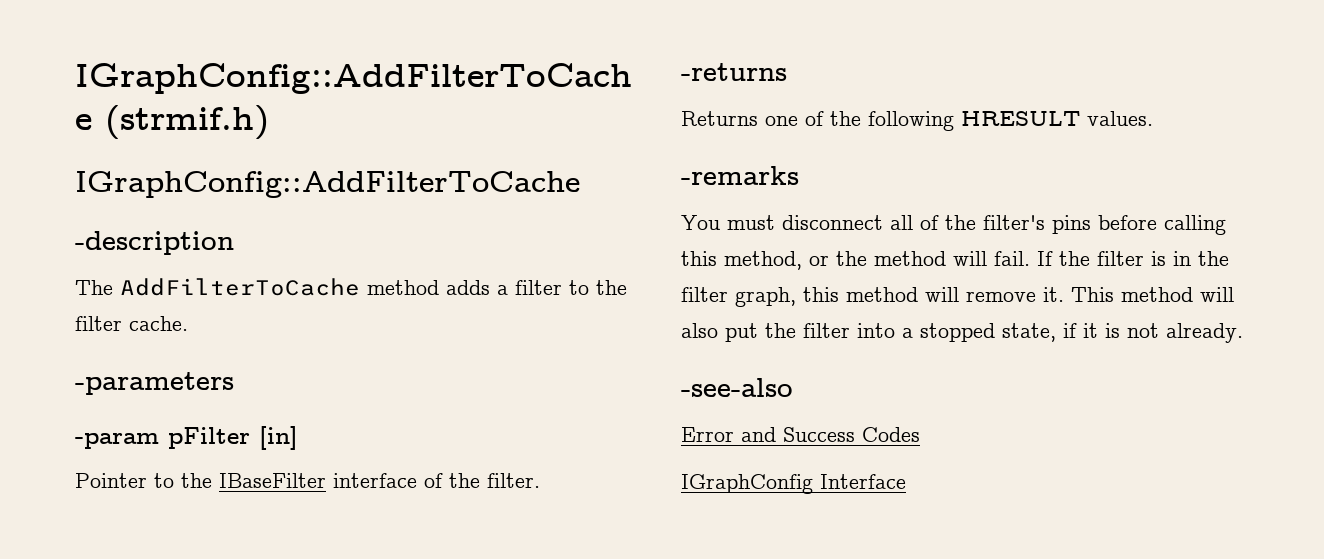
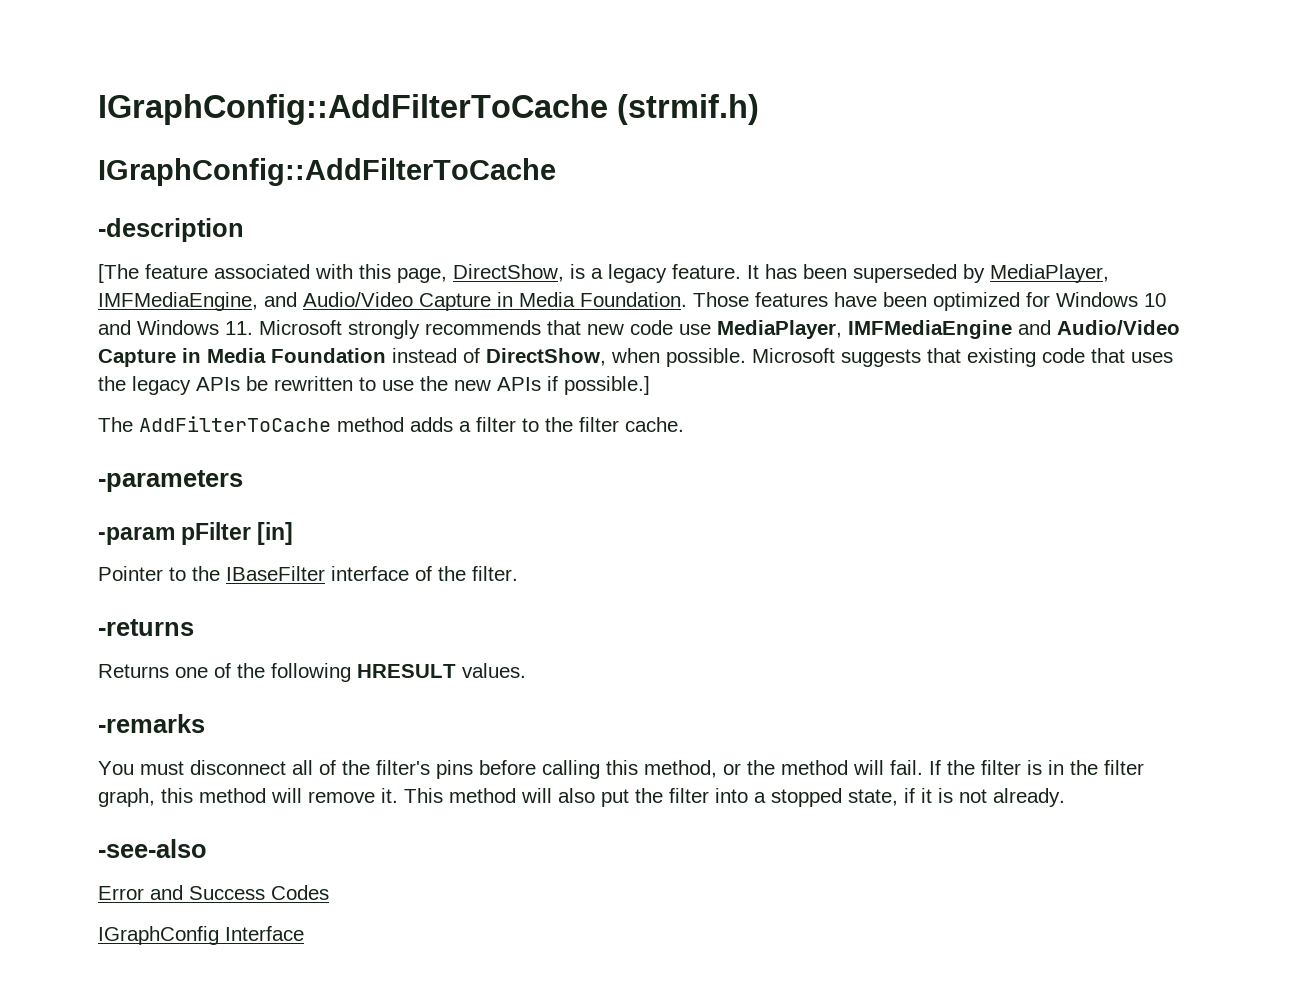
(234, 243) none -> [98,264,1109,283] [98,292,1166,311] [98,320,1180,339] [98,348,1173,367] [98,376,650,395] // [The feature associated with this page, DirectShow, is a legacy feature. It has been superseded by MediaPlayer, IMFMediaEngine, and Audio/Video Capture in Media Foundation. Those features have been optimized for Windows 10 and Windows 11. Microsoft strongly recommends that new code use MediaPlayer, IMFMediaEngine and Audio/Video Capture in Media Foundation instead of DirectShow, when possible. Microsoft suggests that existing code that uses the legacy APIs be rewritten to use the new APIs if possible.]

